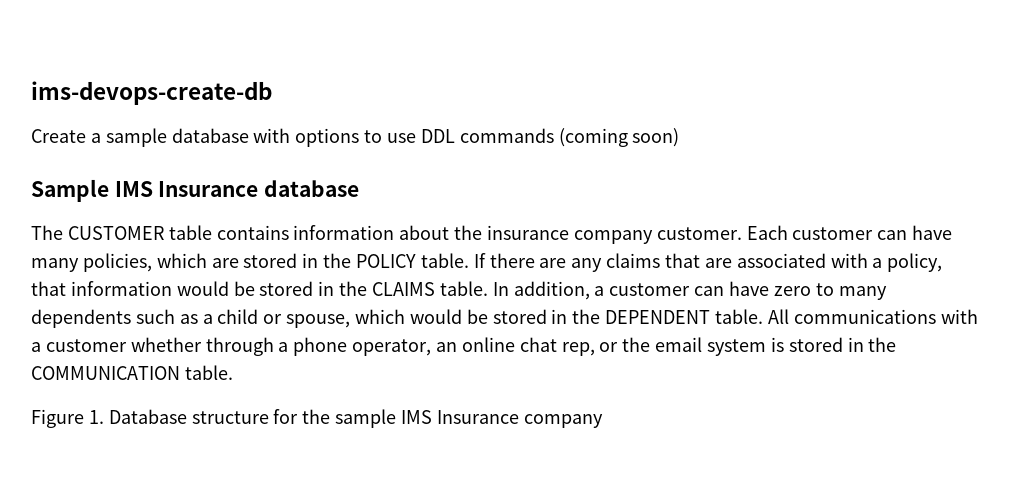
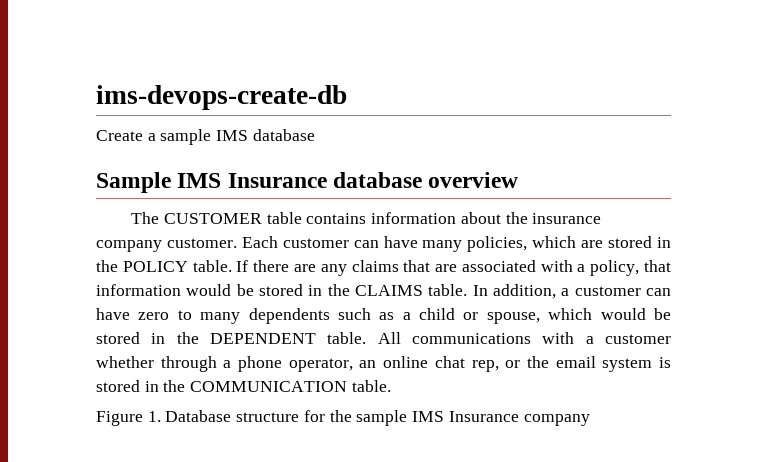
[171,128,680,147] database with options to use DDL commands (coming soon) -> [216,129,315,141] IMS database
(360, 188) none -> [428,172,519,188] overview

